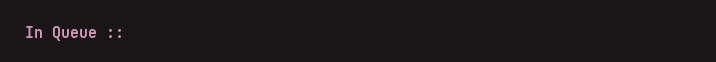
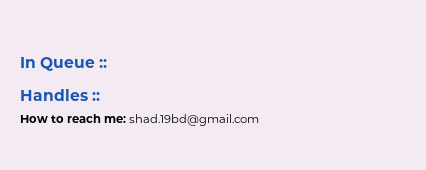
(124, 33) none -> [20,89,101,101] [20,114,260,126] // Handles :: // How to reach me: shad.19bd@gmail.com

